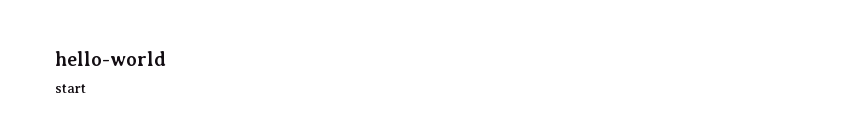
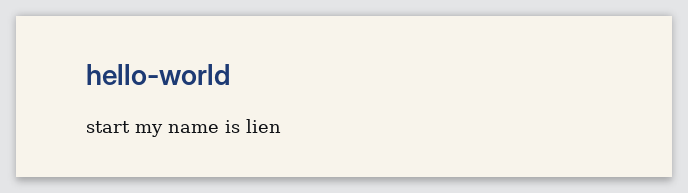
(86, 88) none -> [135,119,281,137] my name is lien

